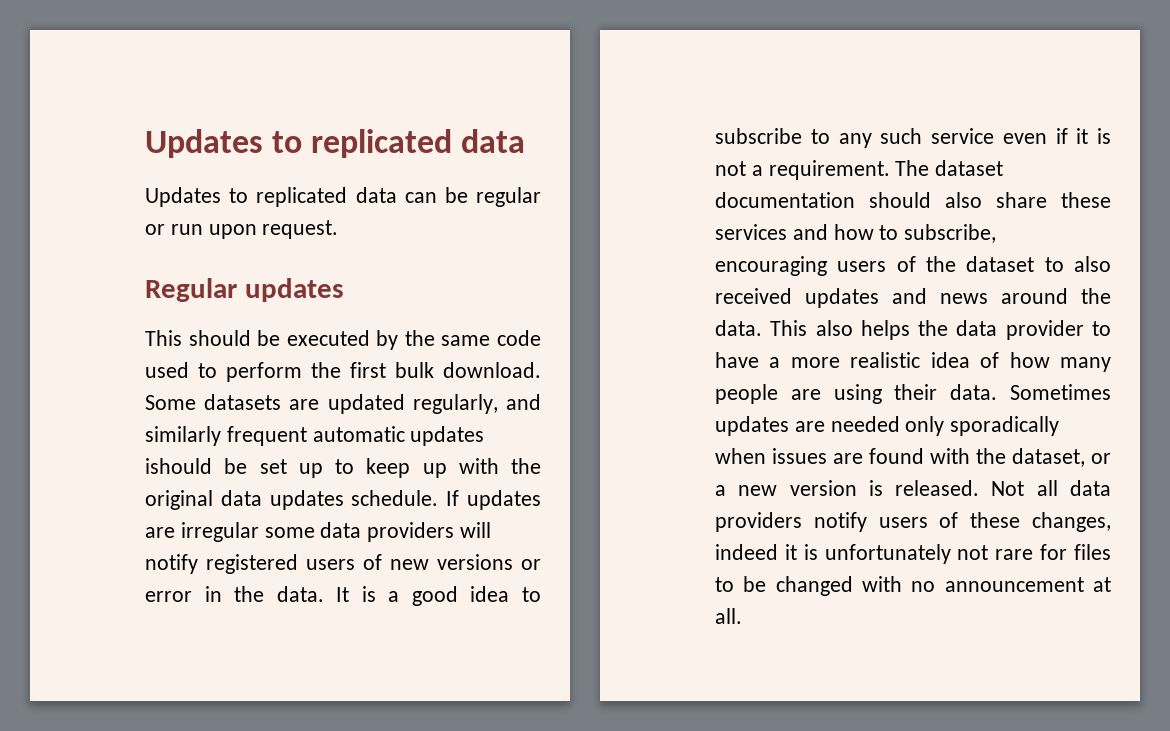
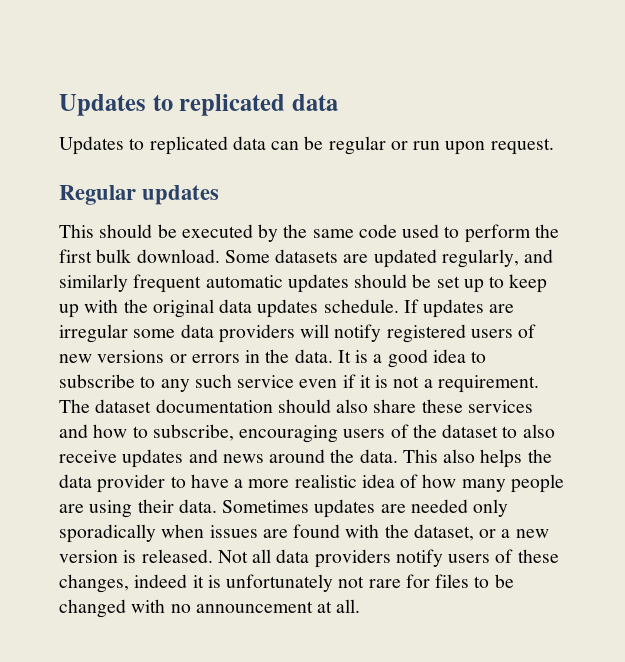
[145,458,212,474] ishould -> [354,274,408,288] should
[145,591,192,602] error -> [191,354,240,363] errors
[715,288,792,304] received -> [59,450,117,463] receive

